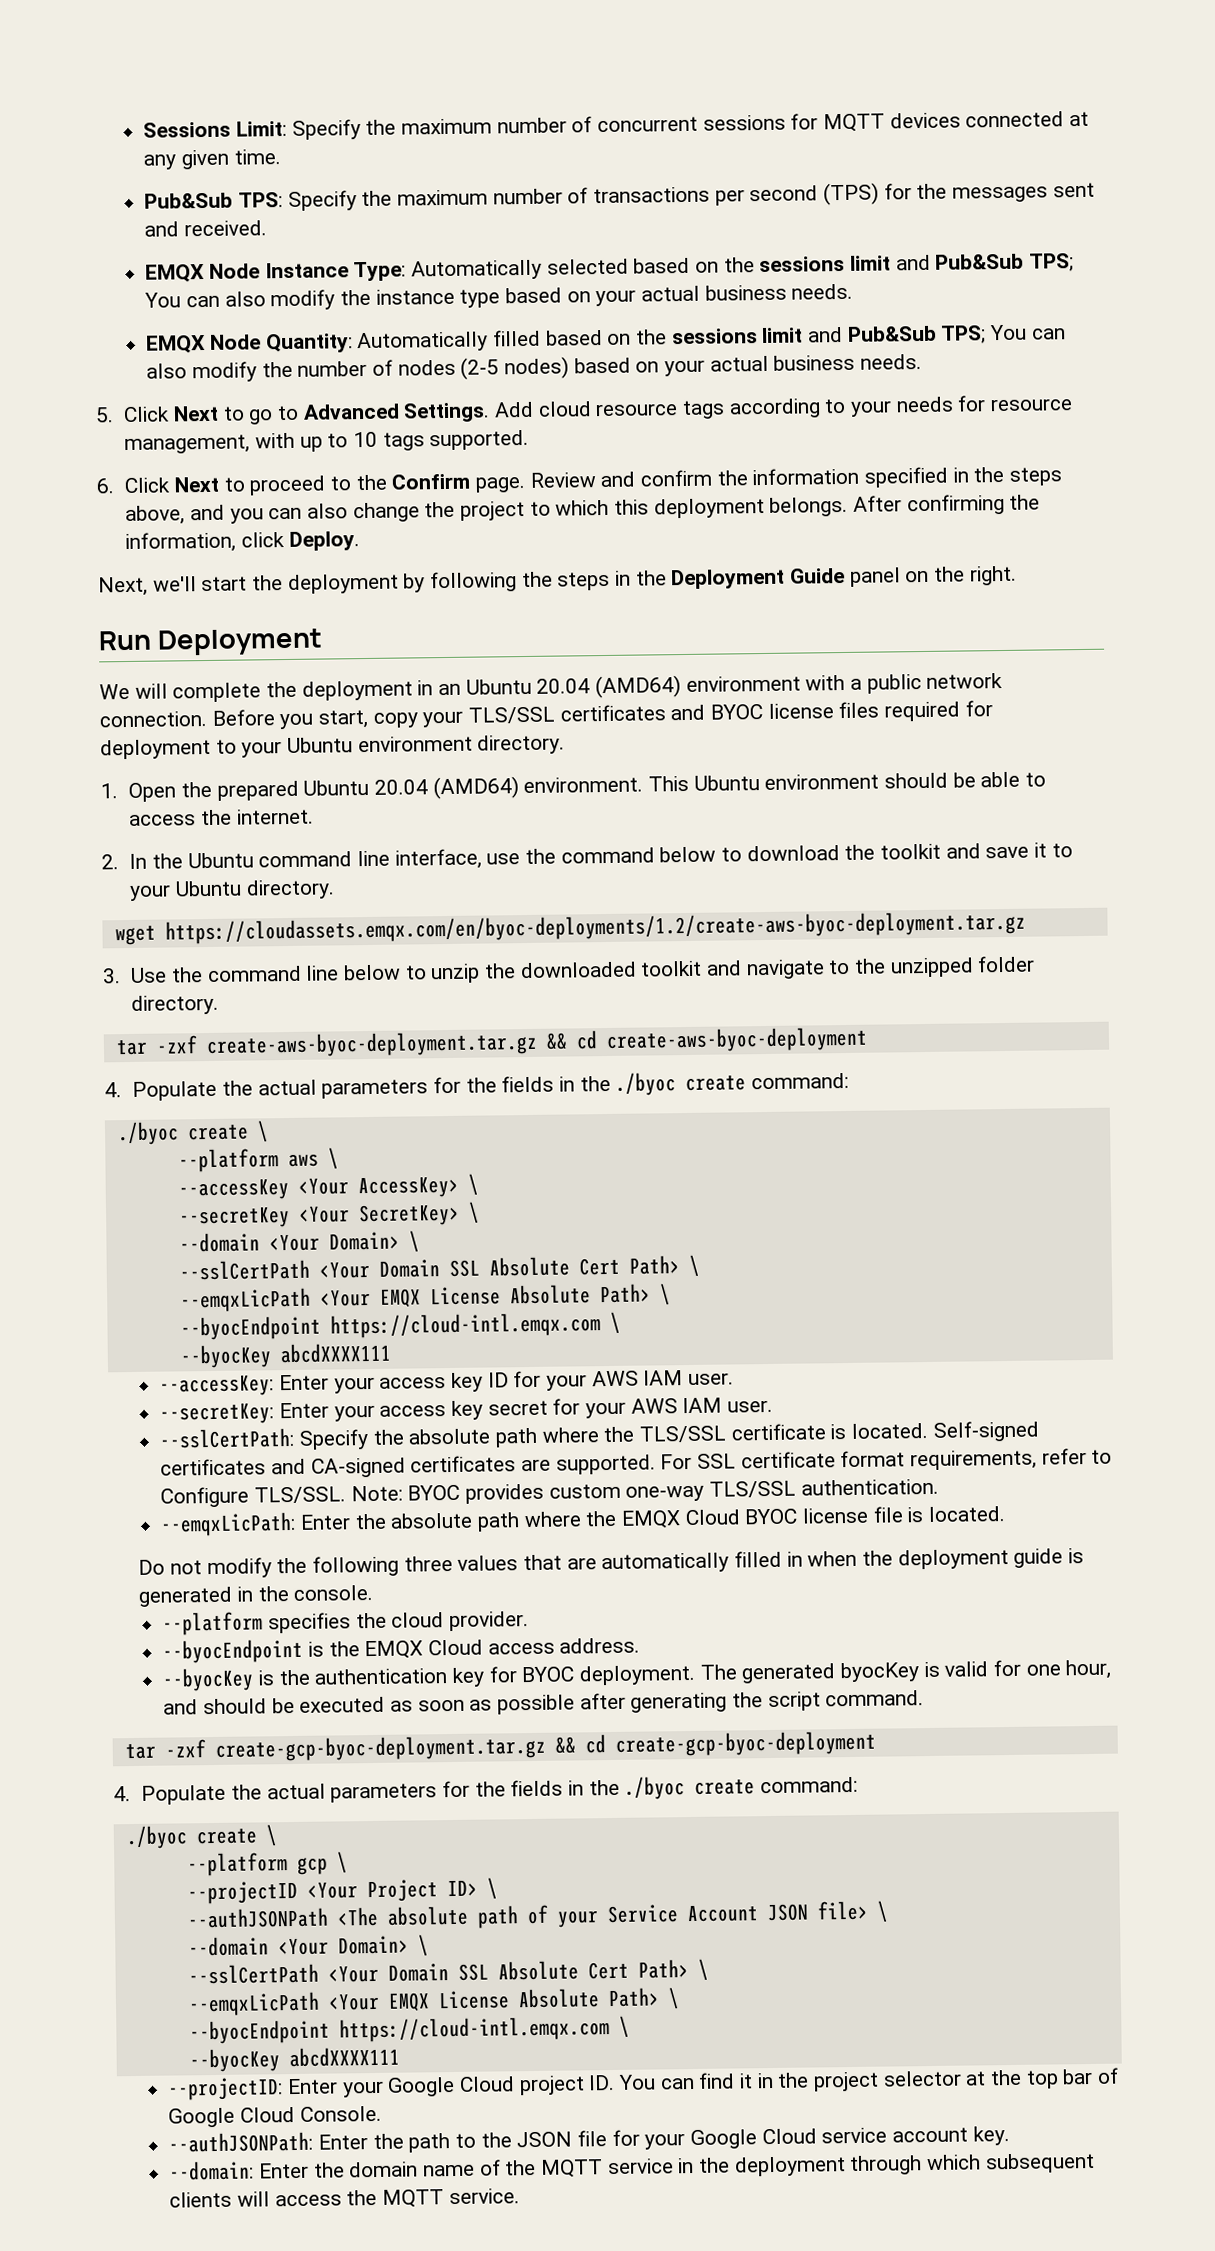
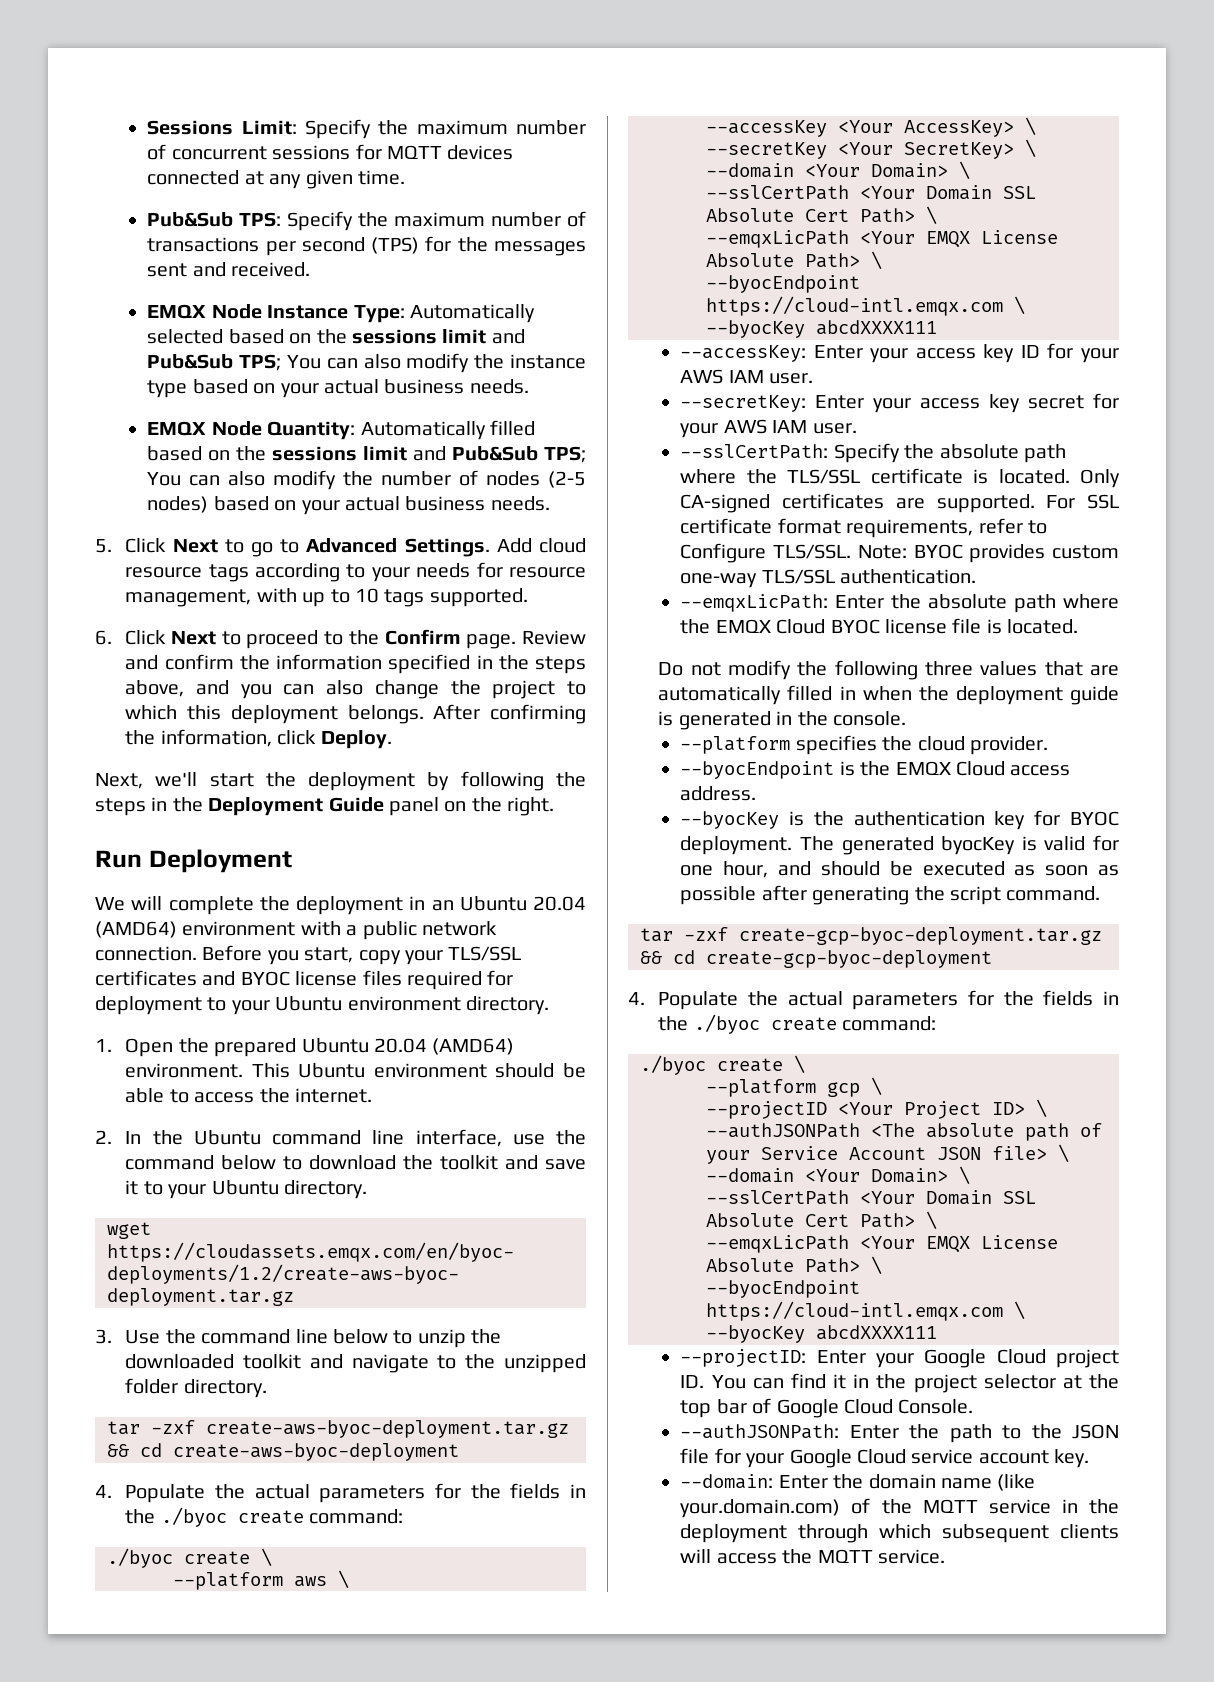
[932,1420,1039,1442] [160,1458,306,1476] Self-signed certificates and -> [1080,469,1120,488] Only
(475, 2170) none -> [997,1474,1036,1491] [680,1499,841,1518] (like your.domain.com)

